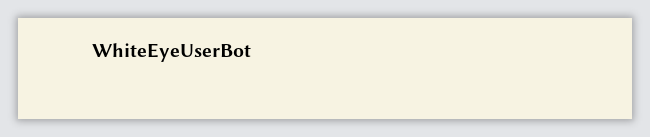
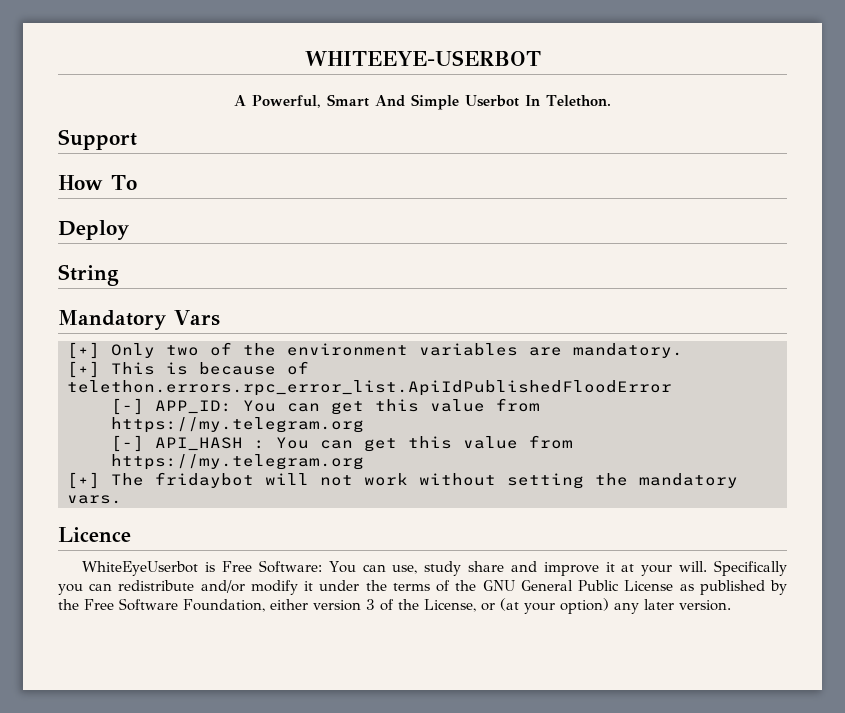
[92,43,251,62] WhiteEyeUserBot -> [304,50,541,66] [234,94,612,110] [58,129,137,150] [58,175,137,190] [58,220,129,240] [58,264,119,286] [58,310,220,330] [67,342,683,359] [67,361,309,378] [67,380,672,396] [111,398,540,415] [111,417,364,433] [111,435,573,452] [111,454,364,470] [67,472,738,489] [67,495,122,504] [58,527,131,542] [82,560,788,576] [58,580,788,595] [58,598,731,614] WHITEEYE-USERBOT // A Powerful, Smart And Simple Userbot In Telethon. // Support // How To // Deploy // String // Mandatory Vars // [+] Only two of the environment variables are mandatory. // [+] This is because of telethon.errors.rpc_error_list.ApiIdPublishedFloodError // [-] APP_ID: You can get this value from https://my.telegram.org // [-] API_HASH : You can get this value from https://my.telegram.org // [+] The fridaybot will not work without setting the mandatory vars. // Licence // WhiteEyeUserbot is Free Software: You can use, study share and improve it at your will. Specifically you can redistribute and/or modify it under the terms of the GNU General Public License as published by the Free Software Foundation, either version 3 of the License, or (at your option) any later version.

